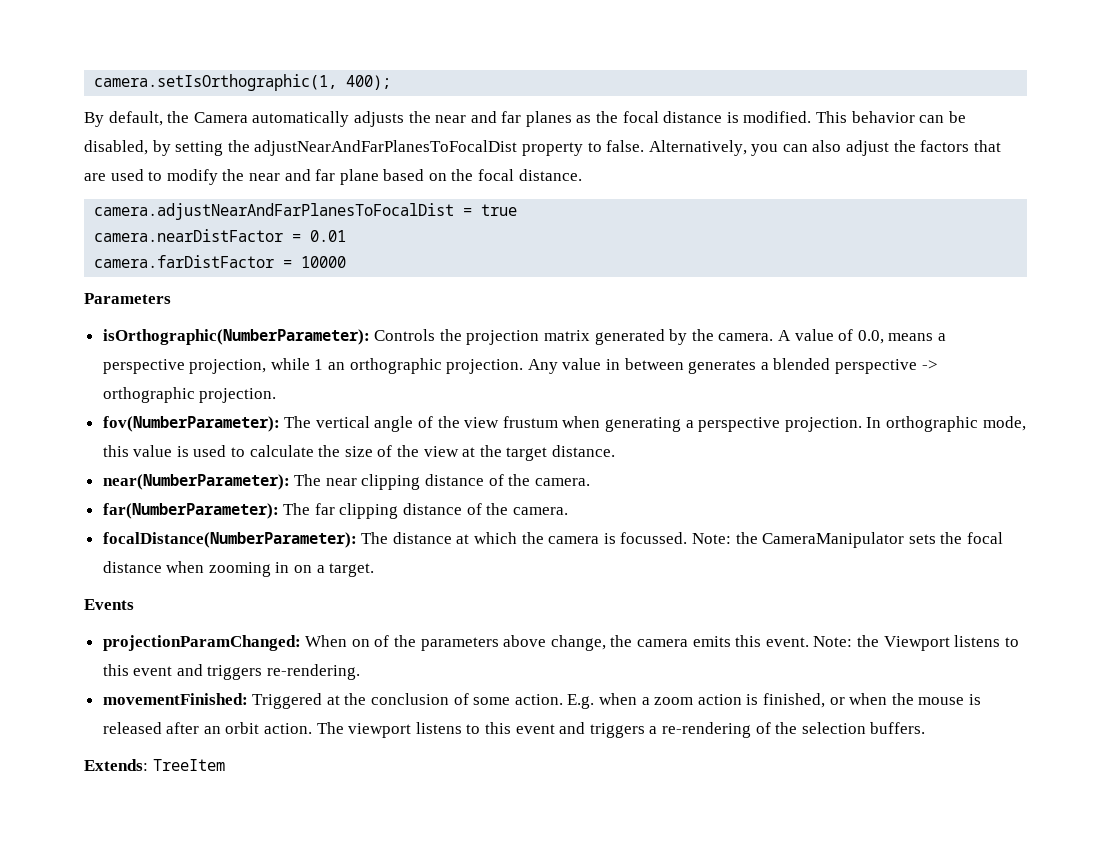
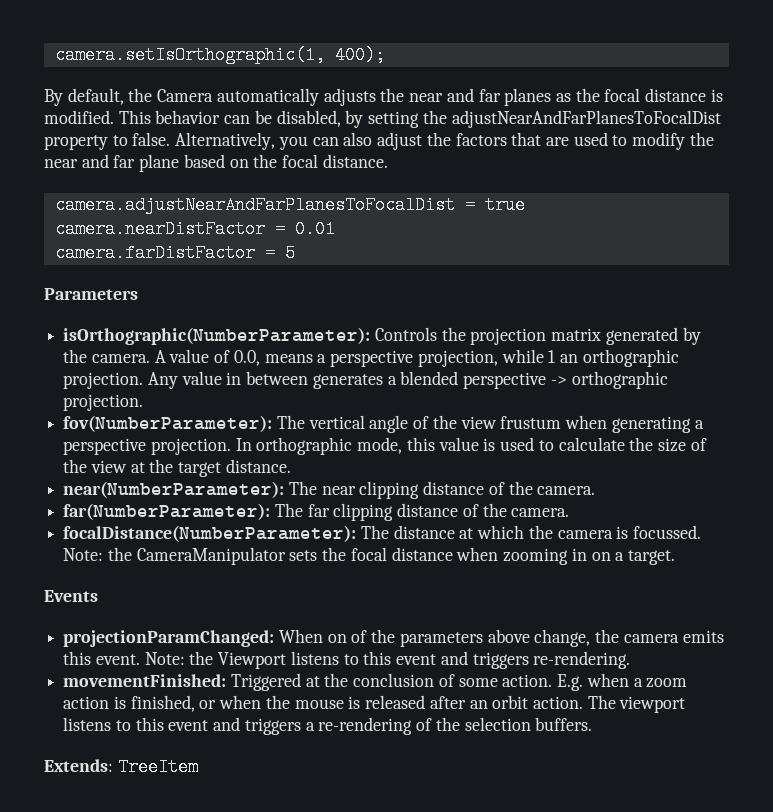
[301,256,347,268] 10000 -> [284,244,295,262] 5

